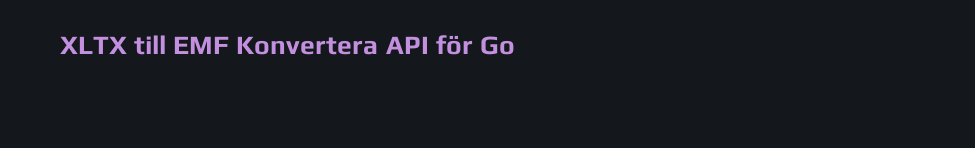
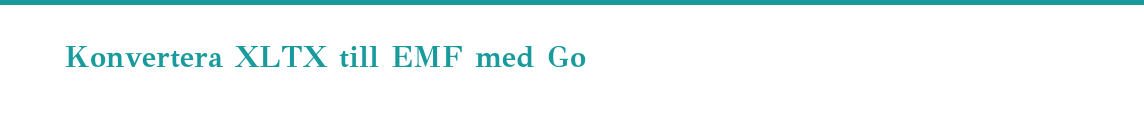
(60, 45) none -> [65,46,223,68] Konvertera
[236,35,473,55] Konvertera API för -> [474,46,535,68] med

